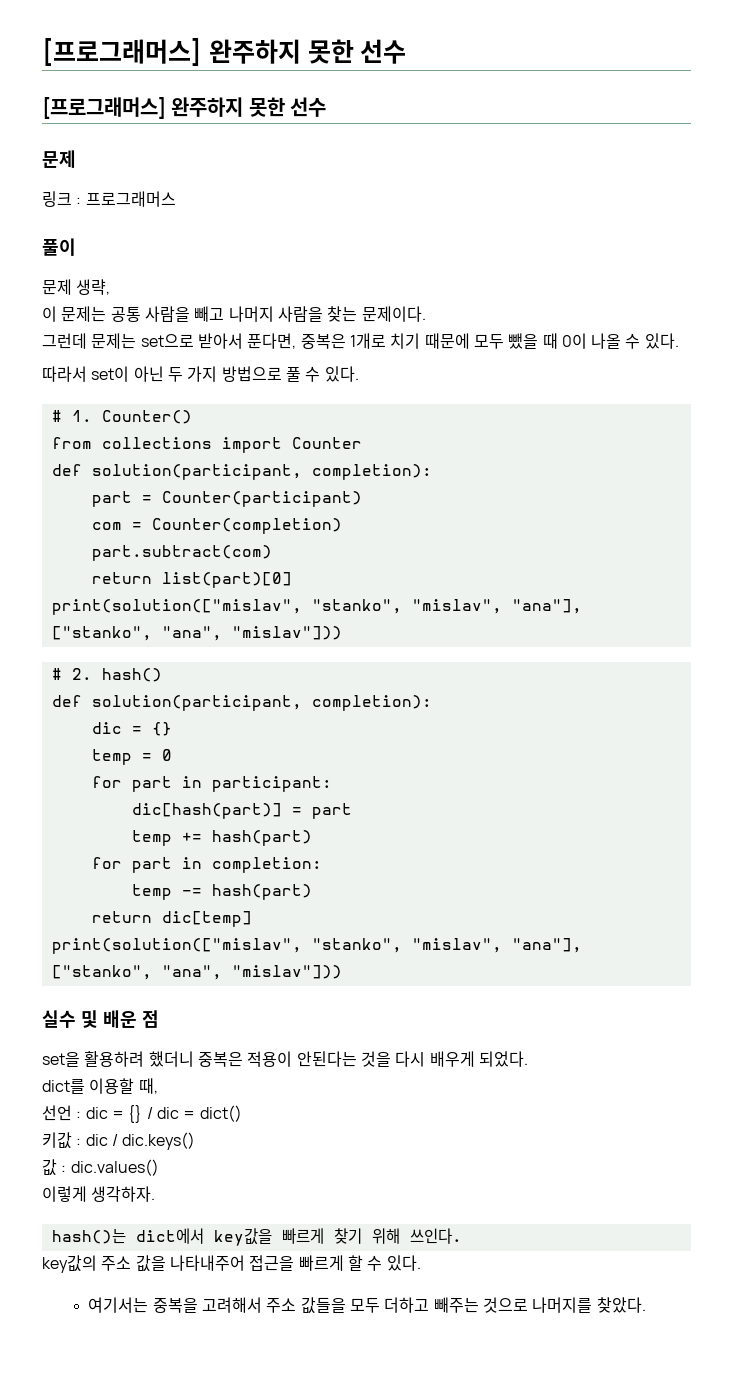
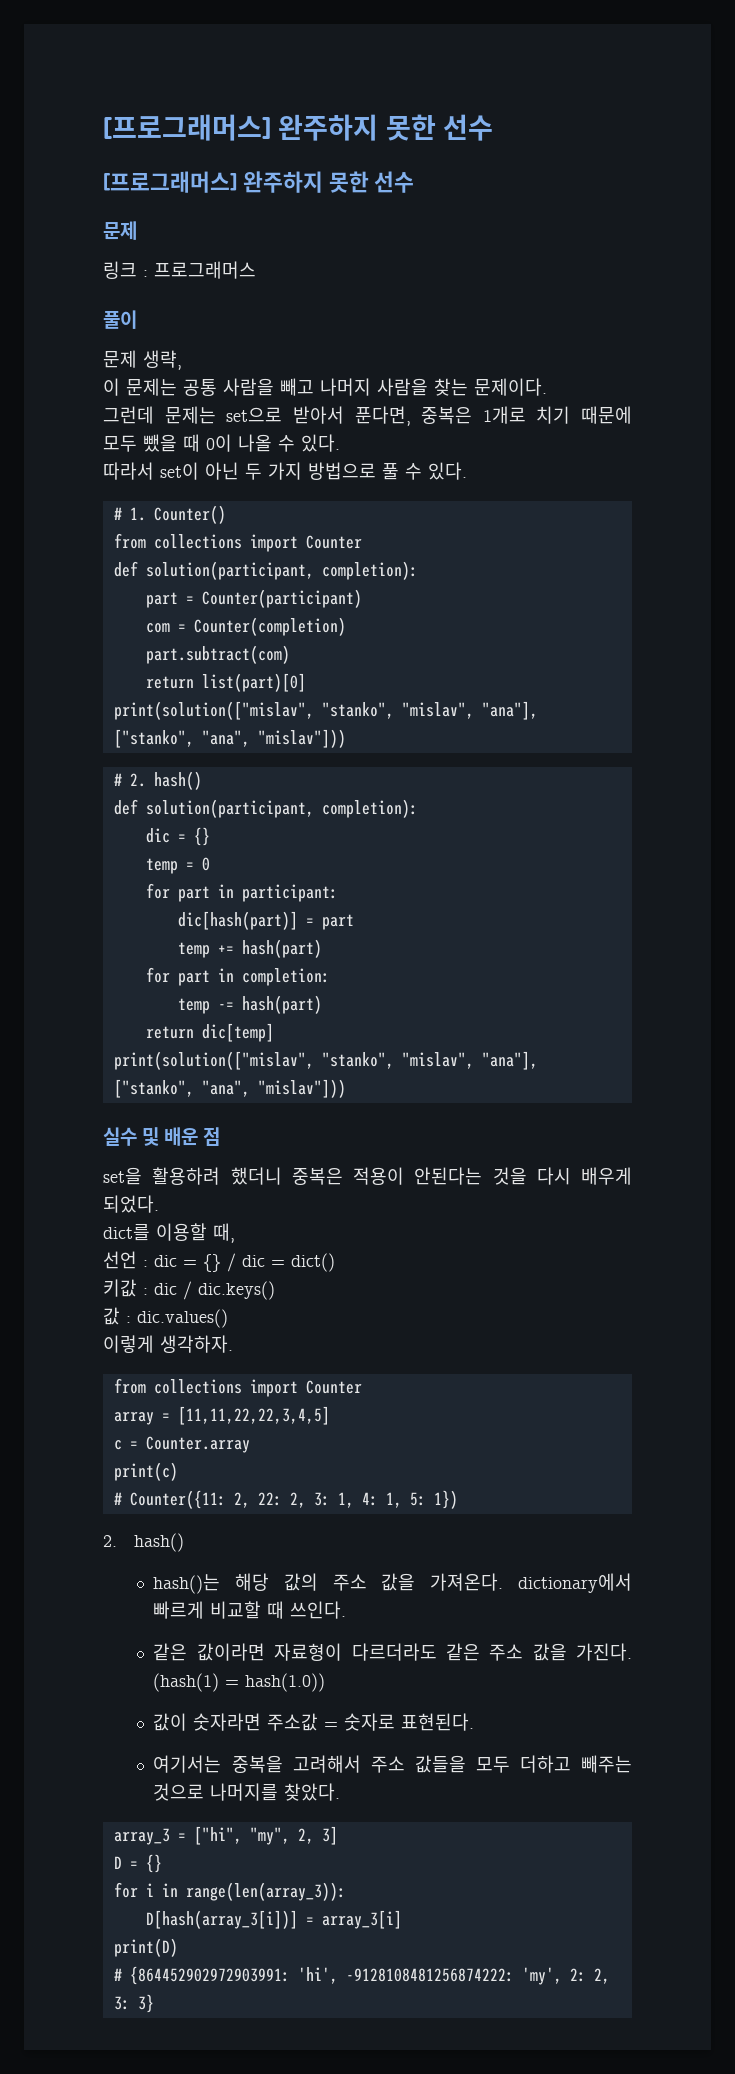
[51,1228,462,1246] [42,1255,421,1273] hash()는 dict에서 key값을 빠르게 찾기 위해 쓰인다. // key값의 주소 값을 나타내주어 접근을 빠르게 할 수 있다. -> [113,1378,362,1397] [113,1406,330,1425] [113,1436,250,1453] [113,1462,178,1481] [113,1490,458,1509] [103,1533,184,1552] [153,1573,632,1594] [153,1601,347,1619] [153,1643,632,1661] [153,1673,326,1692] [153,1713,475,1731] from collections import Counter // array = [11,11,22,22,3,4,5] // c = Counter.array // print(c) // # Counter({11: 2, 22: 2, 3: 1, 4: 1, 5: 1}) // 2. hash() // hash()는 해당 값의 주소 값을 가져온다. dictionary에서 빠르게 비교할 때 쓰인다. // 같은 값이라면 자료형이 다르더라도 같은 주소 값을 가진다. (hash(1) = hash(1.0)) // 값이 숫자라면 주소값 = 숫자로 표현된다.
(646, 1305) none -> [113,1826,338,1845] [113,1854,162,1873] [113,1882,346,1901] [145,1910,402,1929] [113,1938,178,1957] [113,1966,610,1985] [113,1994,154,2013] // array_3 = ["hi", "my", 2, 3] // D = {} // for i in range(len(array_3)): // D[hash(array_3[i])] = array_3[i] // print(D) // # {864452902972903991: 'hi', -9128108481256874222: 'my', 2: 2, 3: 3}

